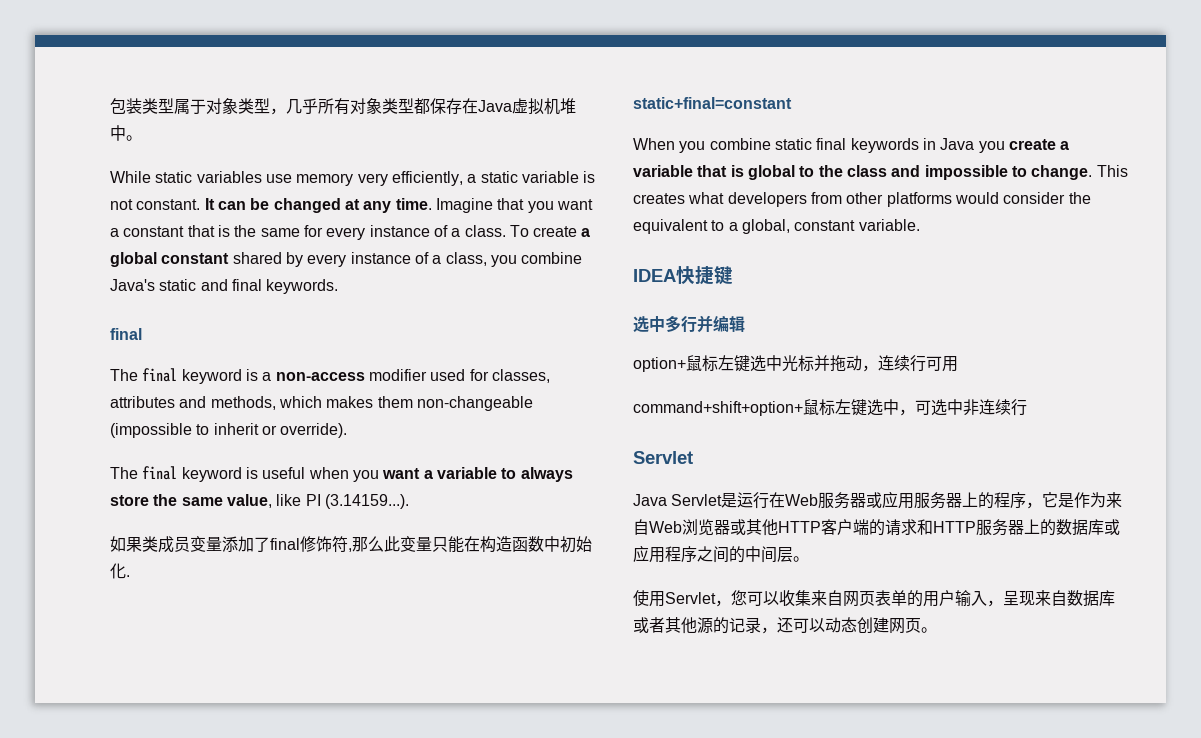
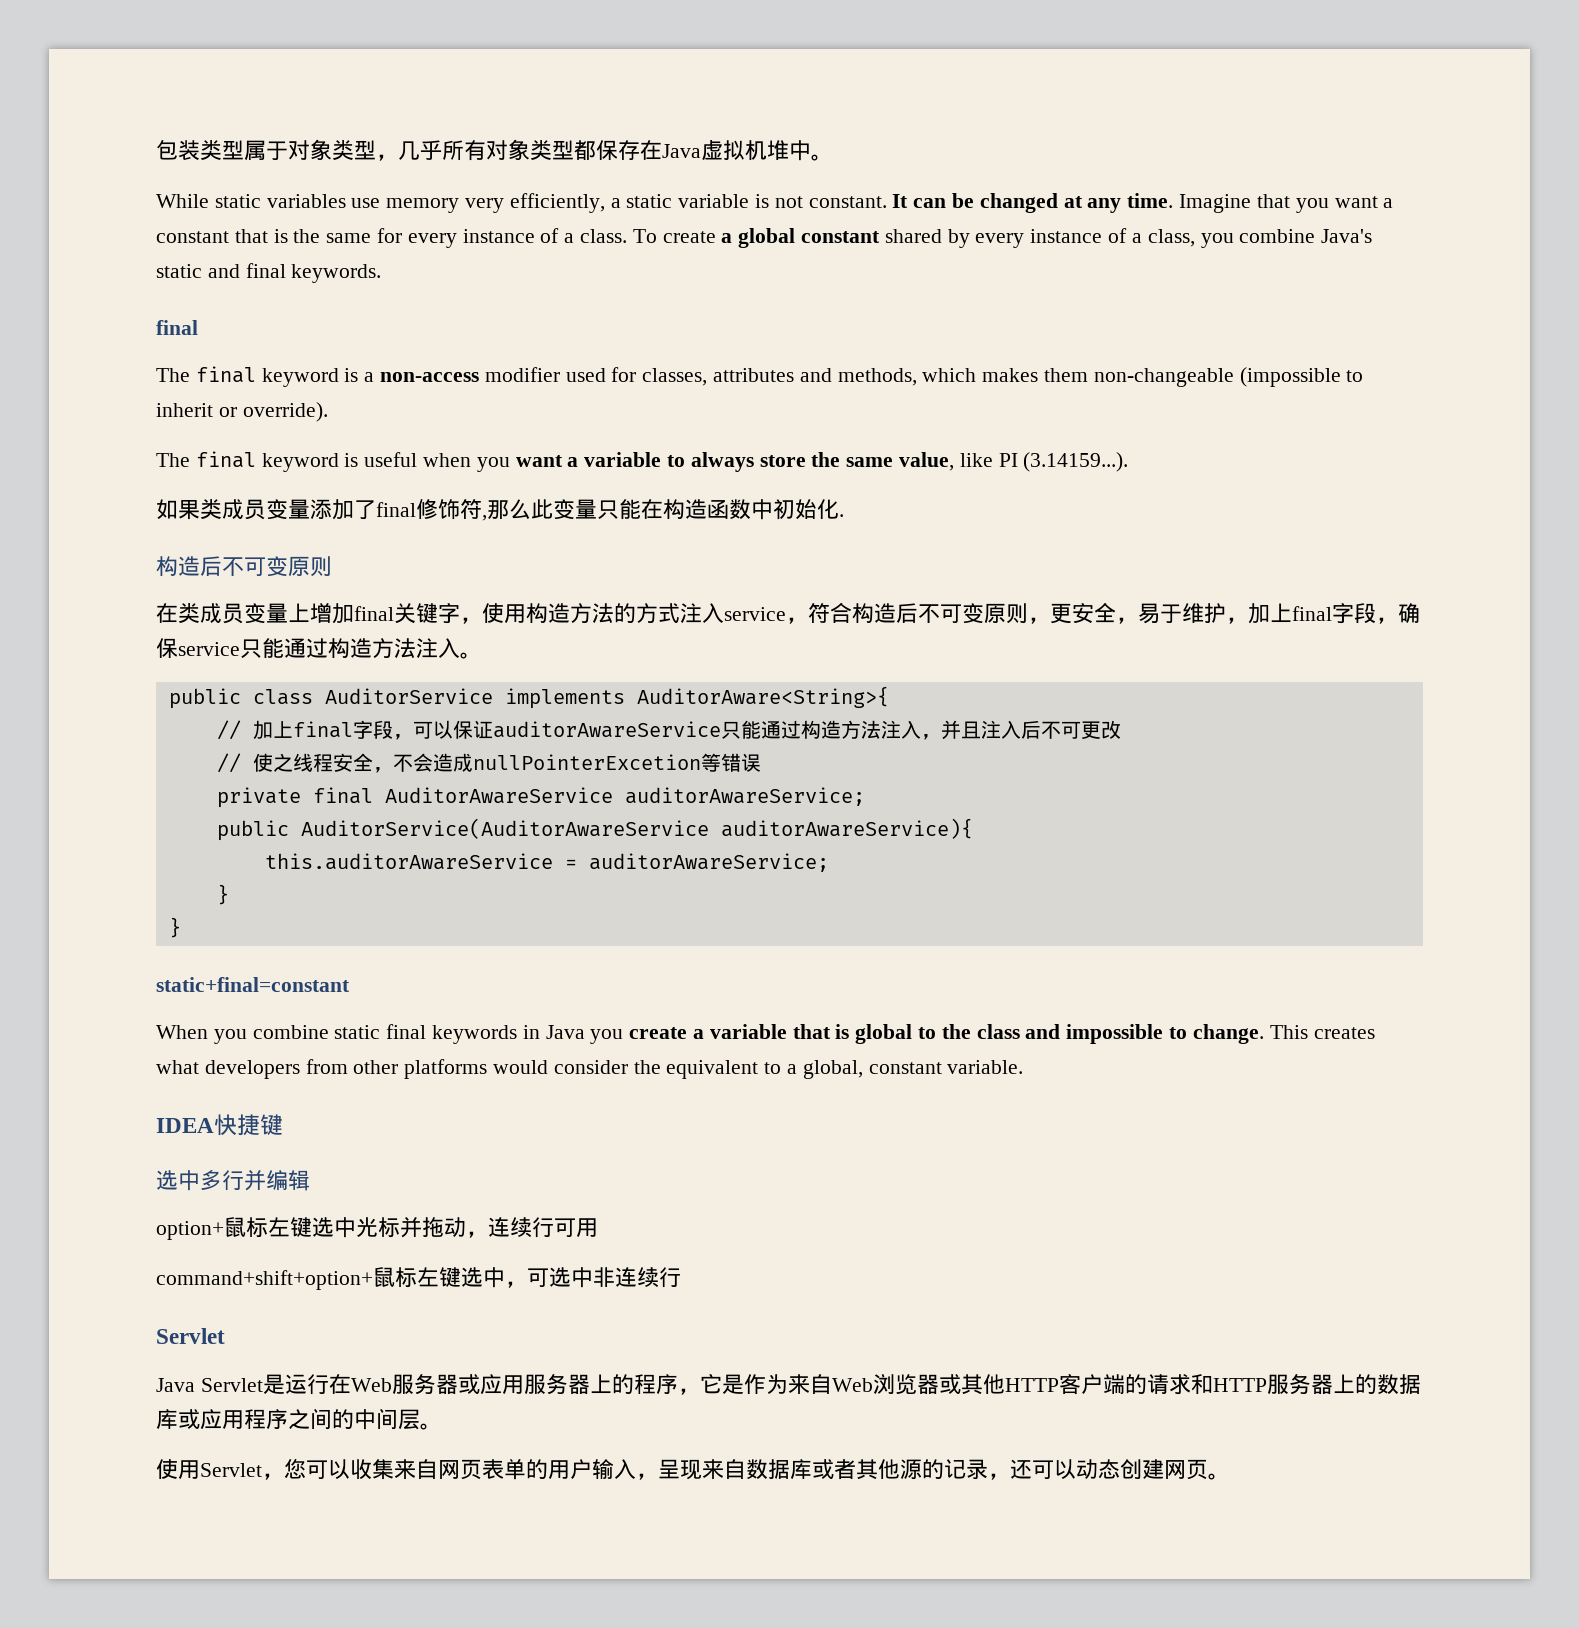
(130, 576) none -> [156,556,332,577] [156,602,1420,624] [156,638,482,659] [168,686,889,709] [216,720,1121,740] [216,753,761,773] [216,787,865,808] [216,818,973,841] [264,853,829,872] [216,884,229,905] [168,917,181,938] // 构造后不可变原则 // 在类成员变量上增加final关键字，使用构造方法的方式注入service，符合构造后不可变原则，更安全，易于维护，加上final字段，确保service只能通过构造方法注入。 // public class AuditorService implements AuditorAware<String>{ // // 加上final字段，可以保证auditorAwareService只能通过构造方法注入，并且注入后不可更改 // // 使之线程安全，不会造成nullPointerExcetion等错误 // private final AuditorAwareService auditorAwareService; // public AuditorService(AuditorAwareService auditorAwareService){ // this.auditorAwareService = auditorAwareService; // } // }

